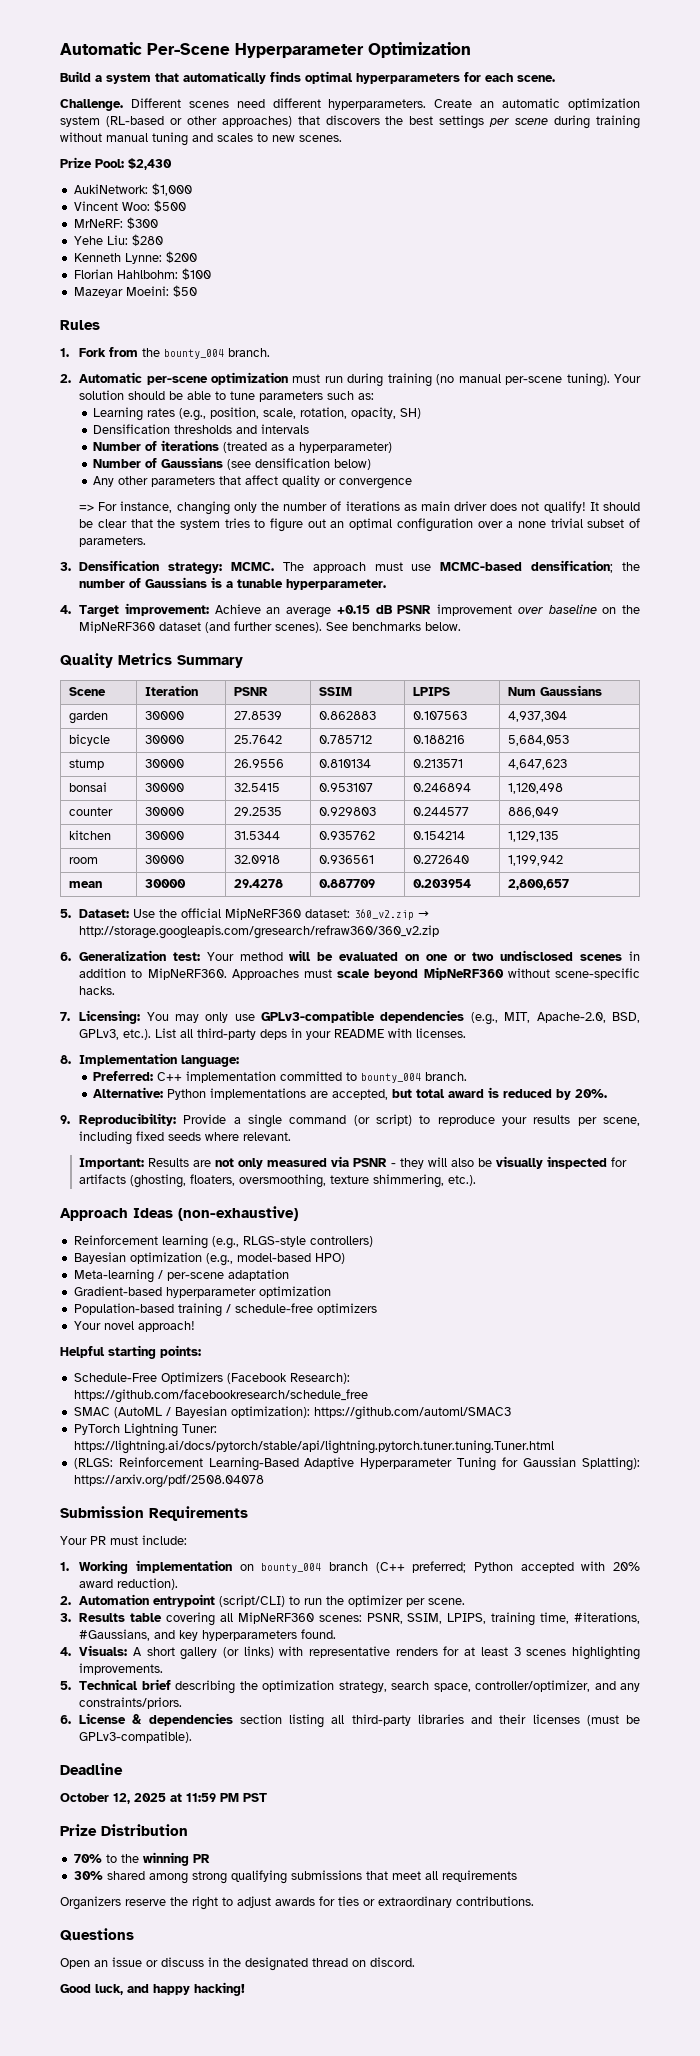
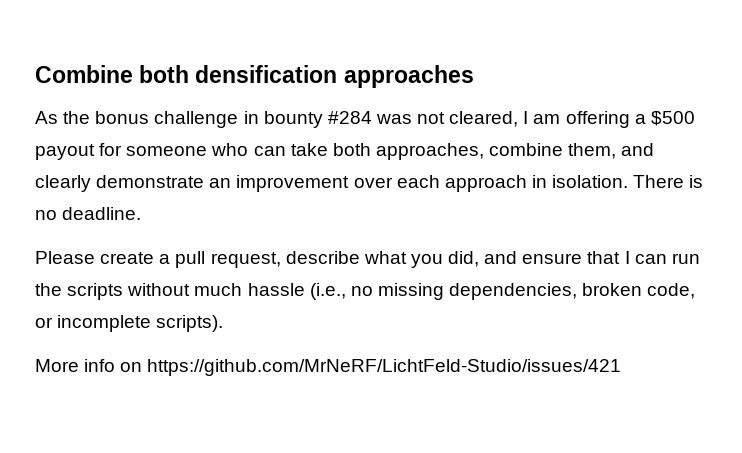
[60,42,471,58] [60,71,555,84] [60,98,641,111] [60,115,640,129] [60,132,342,146] [60,157,172,170] [73,183,192,196] [73,200,186,212] [73,217,158,229] [73,234,163,246] [73,251,197,264] [73,268,211,280] [73,285,197,298] [60,320,100,330] [60,347,271,359] [60,372,641,387] [79,390,375,402] [92,407,421,421] [92,424,309,434] [92,440,392,453] [92,457,371,470] [92,475,412,489] [79,501,640,515] [79,518,641,532] [79,536,147,547] [60,560,641,574] [79,577,387,590] [60,603,641,618] [79,621,462,633] [60,653,243,668] [69,687,107,696] [145,685,199,696] [234,687,269,696] [319,687,353,696] [413,687,451,696] [508,685,603,696] [69,711,109,724] [145,711,185,720] [234,711,283,720] [319,711,377,720] [413,711,468,720] [508,711,568,722] [69,734,111,746] [145,735,185,744] [234,735,283,744] [319,735,373,744] [413,735,466,744] [508,735,570,746] [69,759,105,770] [145,759,185,768] [234,759,285,768] [319,759,372,768] [413,759,464,768] [508,759,568,770] [69,782,108,792] [145,783,185,792] [234,783,281,792] [319,783,374,792] [413,783,472,792] [508,783,564,794] [69,807,114,816] [145,807,185,816] [234,807,283,816] [319,807,377,816] [413,807,470,816] [508,807,560,818] [69,830,112,840] [145,831,185,840] [234,831,281,840] [319,831,376,840] [413,831,466,840] [508,831,560,842] [69,857,99,864] [145,855,185,864] [234,855,281,864] [319,855,375,864] [413,855,470,864] [508,855,564,866] [69,881,103,888] [145,879,187,888] [234,879,284,888] [319,879,376,888] [413,879,472,888] [508,879,570,890] [60,908,430,920] [79,925,440,939] [60,950,640,961] [79,967,640,980] [79,986,116,995] [60,1010,640,1025] [79,1028,467,1040] [60,1053,240,1067] [92,1071,467,1083] [92,1087,607,1100] [60,1113,640,1128] [79,1131,292,1145] [79,1156,628,1169] [79,1174,477,1188] [60,1206,298,1221] [73,1235,373,1249] [73,1252,345,1266] [73,1269,289,1283] [73,1286,331,1298] [73,1303,377,1317] [73,1321,195,1332] [60,1345,201,1359] [73,1372,350,1384] [73,1389,368,1403] [73,1406,511,1420] [73,1423,217,1437] [73,1440,554,1454] [73,1457,640,1471] [73,1474,264,1488] [60,1506,248,1521] [60,1535,187,1545] [60,1560,640,1574] [79,1578,179,1590] [60,1594,466,1607] [60,1612,640,1626] [79,1629,337,1641] [60,1645,640,1660] [79,1663,164,1675] [60,1679,640,1694] [79,1697,183,1709] [60,1713,641,1728] [79,1731,193,1743] [60,1763,123,1775] [60,1793,267,1804] [60,1824,188,1836] [73,1852,210,1866] [73,1870,517,1884] [60,1896,534,1910] [60,1928,134,1941] [60,1957,415,1971] [60,1982,245,1996] Automatic Per-Scene Hyperparameter Optimization // Build a system that automatically finds optimal hyperparameters for each scene. // Challenge. Different scenes need different hyperparameters. Create an automatic optimization system (RL-based or other approaches) that discovers the best settings per scene during training without manual tuning and scales to new scenes. // Prize Pool: $2,430 // AukiNetwork: $1,000 // Vincent Woo: $500 // MrNeRF: $300 // Yehe Liu: $280 // Kenneth Lynne: $200 // Florian Hahlbohm: $100 // Mazeyar Moeini: $50 // Rules // 1. Fork from the bounty_004 branch. // 2. Automatic per-scene optimization must run during training (no manual per-scene tuning). Your solution should be able to tune parameters such as: // Learning rates (e.g., position, scale, rotation, opacity, SH) // Densification thresholds and intervals // Number of iterations (treated as a hyperparameter) // Number of Gaussians (see densification below) // Any other parameters that affect quality or convergence // => For instance, changing only the number of iterations as main driver does not qualify! It should be clear that the system tries to figure out an optimal configuration over a none trivial subset of parameters. // 3. Densification strategy: MCMC. The approach must use MCMC-based densification; the number of Gaussians is a tunable hyperparameter. // 4. Target improvement: Achieve an average +0.15 dB PSNR improvement over baseline on the MipNeRF360 dataset (and further scenes). See benchmarks below. // Quality Metrics Summary // Scene | Iteration | PSNR | SSIM | LPIPS | Num Gaussians // garden | 30000 | 27.8539 | 0.862883 | 0.107563 | 4,937,304 // bicycle | 30000 | 25.7642 | 0.785712 | 0.188216 | 5,684,053 // stump | 30000 | 26.9556 | 0.810134 | 0.213571 | 4,647,623 // bonsai | 30000 | 32.5415 | 0.953107 | 0.246894 | 1,120,498 // counter | 30000 | 29.2535 | 0.929803 | 0.244577 | 886,049 // kitchen | 30000 | 31.5344 | 0.935762 | 0.154214 | 1,129,135 // room | 30000 | 32.0918 | 0.936561 | 0.272640 | 1,199,942 // mean | 30000 | 29.4278 | 0.887709 | 0.203954 | 2,800,657 // 5. Dataset: Use the official MipNeRF360 dataset: 360_v2.zip → http://storage.googleapis.com/gresearch/refraw360/360_v2.zip // 6. Generalization test: Your method will be evaluated on one or two undisclosed scenes in addition to MipNeRF360. Approaches must scale beyond MipNeRF360 without scene-specific hacks. // 7. Licensing: You may only use GPLv3-compatible dependencies (e.g., MIT, Apache-2.0, BSD, GPLv3, etc.). List all third-party deps in your README with licenses. // 8. Implementation language: // Preferred: C++ implementation committed to bounty_004 branch. // Alternative: Python implementations are accepted, but total award is reduced by 20%. // 9. Reproducibility: Provide a single command (or script) to reproduce your results per scene, including fixed seeds where relevant. // Important: Results are not only measured via PSNR - they will also be visually inspected for artifacts (ghosting, floaters, oversmoothing, texture shimmering, etc.). // Approach Ideas (non-exhaustive) // Reinforcement learning (e.g., RLGS-style controllers) // Bayesian optimization (e.g., model-based HPO) // Meta-learning / per-scene adaptation // Gradient-based hyperparameter optimization // Population-based training / schedule-free optimizers // Your novel approach! // Helpful starting points: // Schedule-Free Optimizers (Facebook Research): https://github.com/facebookresearch/schedule_free // SMAC (AutoML / Bayesian optimization): https://github.com/automl/SMAC3 // PyTorch Lightning Tuner: https://lightning.ai/docs/pytorch/stable/api/lightning.pytorch.tuner.tuning.Tuner.html // (RLGS: Reinforcement Learning-Based Adaptive Hyperparameter Tuning for Gaussian Splatting): https://arxiv.org/pdf/2508.04078 // Submission Requirements // Your PR must include: // 1. Working implementation on bounty_004 branch (C++ preferred; Python accepted with 20% award reduction). // 2. Automation entrypoint (script/CLI) to run the optimizer per scene. // 3. Results table covering all MipNeRF360 scenes: PSNR, SSIM, LPIPS, training time, #iterations, #Gaussians, and key hyperparameters found. // 4. Visuals: A short gallery (or links) with representative renders for at least 3 scenes highlighting improvements. // 5. Technical brief describing the optimization strategy, search space, controller/optimizer, and any constraints/priors. // 6. License & dependencies section listing all third-party libraries and their licenses (must be GPLv3-compatible). // Deadline // October 12, 2025 at 11:59 PM PST // Prize Distribution // 70% to the winning PR // 30% shared among strong qualifying submissions that meet all requirements // Organizers reserve the right to adjust awards for ties or extraordinary contributions. // Questions // Open an issue or discuss in the designated thread on discord. // Good luck, and happy hacking! -> [35,65,474,88] [35,111,695,128] [35,143,655,160] [35,175,704,192] [35,207,142,220] [35,251,700,268] [35,283,696,300] [35,315,224,332] [35,359,622,376] Combine both densification approaches // As the bonus challenge in bounty #284 was not cleared, I am offering a $500 payout for someone who can take both approaches, combine them, and clearly demonstrate an improvement over each approach in isolation. There is no deadline. // Please create a pull request, describe what you did, and ensure that I can run the scripts without much hassle (i.e., no missing dependencies, broken code, or incomplete scripts). // More info on https://github.com/MrNeRF/LichtFeld-Studio/issues/421

